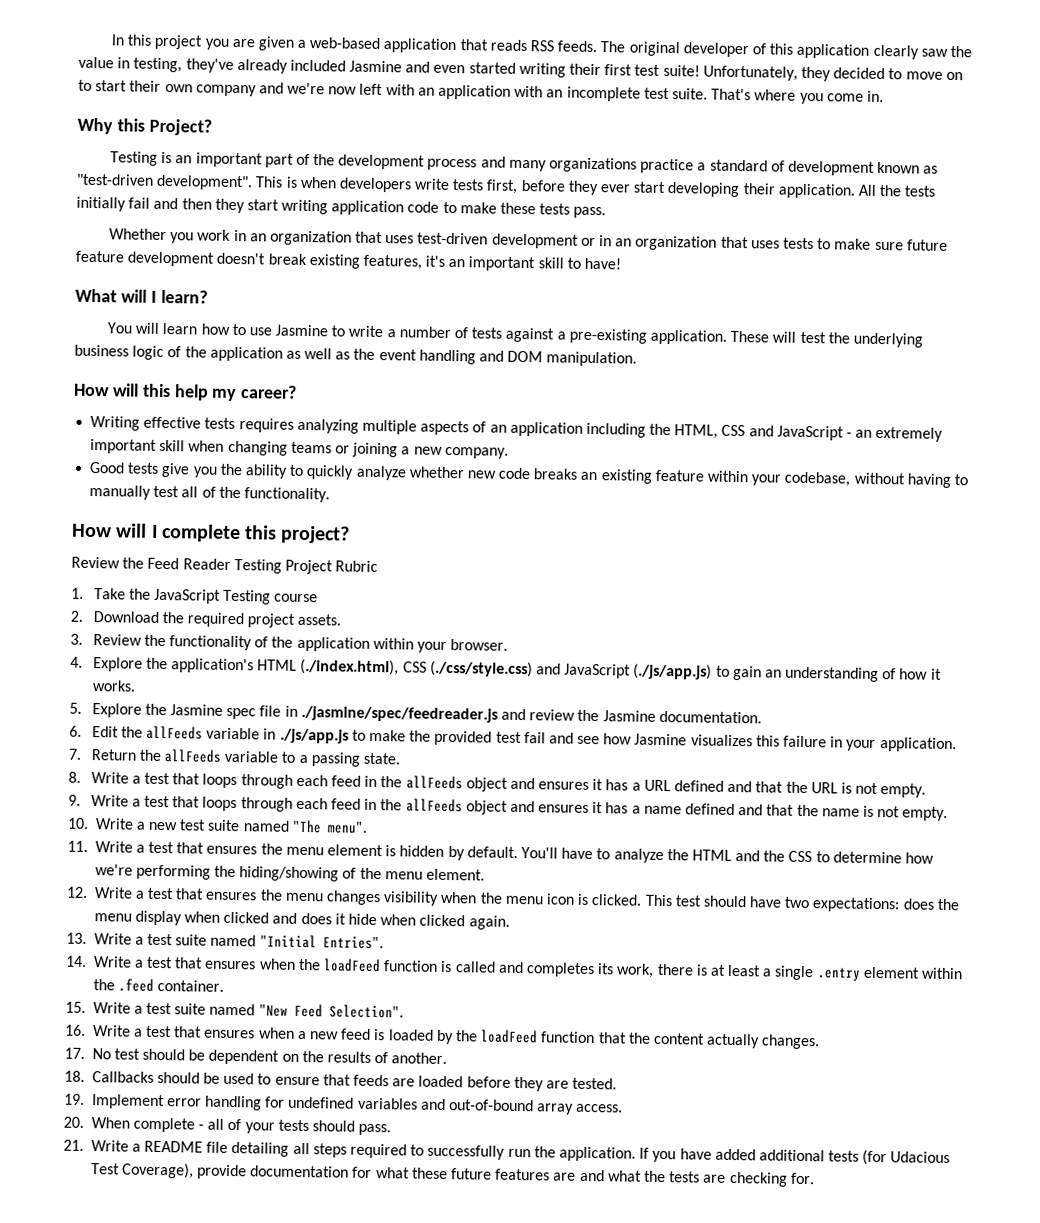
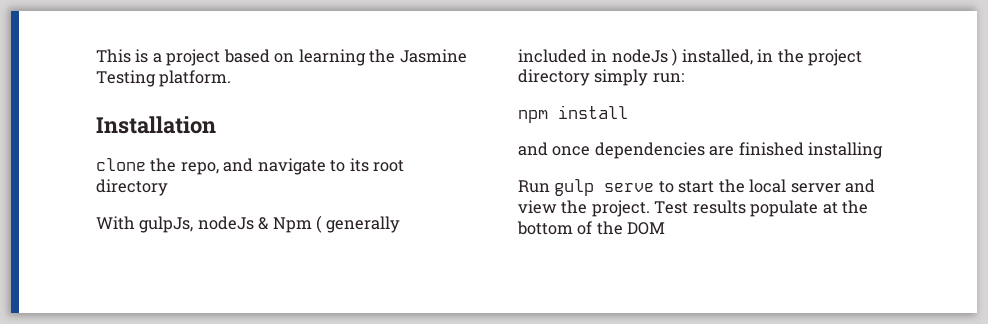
[110,34,972,60] [78,56,963,82] [78,79,884,105] [77,117,212,136] [109,151,939,176] [76,173,936,199] [76,196,607,219] [108,228,948,251] [75,250,622,272] [75,288,208,304] [106,322,923,348] [74,344,638,367] [73,383,298,402] [90,415,944,442] [90,438,509,459] [89,461,968,489] [89,484,330,503] [72,523,351,544] [71,556,379,575] [71,587,319,605] [70,610,342,628] [70,633,509,653] [70,656,942,683] [91,680,135,692] [69,702,762,724] [69,725,957,753] [68,748,401,767] [68,771,927,798] [68,794,949,821] [67,817,368,834] [67,840,935,864] [94,864,486,882] [66,886,960,913] [93,910,510,930] [66,932,384,950] [65,955,964,981] [92,978,225,992] [65,1001,404,1019] [65,1024,821,1050] [64,1047,448,1065] [64,1070,618,1092] [64,1093,624,1115] [63,1116,392,1136] [63,1139,951,1166] [90,1162,815,1187] In this project you are given a web-based application that reads RSS feeds. The original developer of this application clearly saw the value in testing, they've already included Jasmine and even started writing their first test suite! Unfortunately, they decided to move on to start their own company and we're now left with an application with an incomplete test suite. That's where you come in. // Why this Project? // Testing is an important part of the development process and many organizations practice a standard of development known as "test-driven development". This is when developers write tests first, before they ever start developing their application. All the tests initially fail and then they start writing application code to make these tests pass. // Whether you work in an organization that uses test-driven development or in an organization that uses tests to make sure future feature development doesn't break existing features, it's an important skill to have! // What will I learn? // You will learn how to use Jasmine to write a number of tests against a pre-existing application. These will test the underlying business logic of the application as well as the event handling and DOM manipulation. // How will this help my career? // Writing effective tests requires analyzing multiple aspects of an application including the HTML, CSS and JavaScript - an extremely important skill when changing teams or joining a new company. // Good tests give you the ability to quickly analyze whether new code breaks an existing feature within your codebase, without having to manually test all of the functionality. // How will I complete this project? // Review the Feed Reader Testing Project Rubric // 1. Take the JavaScript Testing course // 2. Download the required project assets. // 3. Review the functionality of the application within your browser. // 4. Explore the application's HTML (./index.html), CSS (./css/style.css) and JavaScript (./js/app.js) to gain an understanding of how it works. // 5. Explore the Jasmine spec file in ./jasmine/spec/feedreader.js and review the Jasmine documentation. // 6. Edit the allFeeds variable in ./js/app.js to make the provided test fail and see how Jasmine visualizes this failure in your application. // 7. Return the allFeeds variable to a passing state. // 8. Write a test that loops through each feed in the allFeeds object and ensures it has a URL defined and that the URL is not empty. // 9. Write a test that loops through each feed in the allFeeds object and ensures it has a name defined and that the name is not empty. // 10. Write a new test suite named "The menu". // 11. Write a test that ensures the menu element is hidden by default. You'll have to analyze the HTML and the CSS to determine how we're performing the hiding/showing of the menu element. // 12. Write a test that ensures the menu changes visibility when the menu icon is clicked. This test should have two expectations: does the menu display when clicked and does it hide when clicked again. // 13. Write a test suite named "Initial Entries". // 14. Write a test that ensures when the loadFeed function is called and completes its work, there is at least a single .entry element within the .feed container. // 15. Write a test suite named "New Feed Selection". // 16. Write a test that ensures when a new feed is loaded by the loadFeed function that the content actually changes. // 17. No test should be dependent on the results of another. // 18. Callbacks should be used to ensure that feeds are loaded before they are tested. // 19. Implement error handling for undefined variables and out-of-bound array access. // 20. When complete - all of your tests should pass. // 21. Write a README file detailing all steps required to successfully run the application. If you have added additional tests (for Udacious Test Coverage), provide documentation for what these future features are and what the tests are checking for. -> [96,49,467,66] [96,70,232,87] [96,116,216,134] [96,158,405,175] [96,179,168,196] [96,215,400,233] [518,48,863,66] [518,69,684,86] [518,105,628,123] [518,142,884,159] [518,179,876,196] [518,200,869,217] [517,221,666,235] This is a project based on learning the Jasmine Testing platform. // Installation // clone the repo, and navigate to its root directory // With gulpJs, nodeJs & Npm ( generally included in nodeJs ) installed, in the project directory simply run: // npm install // and once dependencies are finished installing // Run gulp serve to start the local server and view the project. Test results populate at the bottom of the DOM

